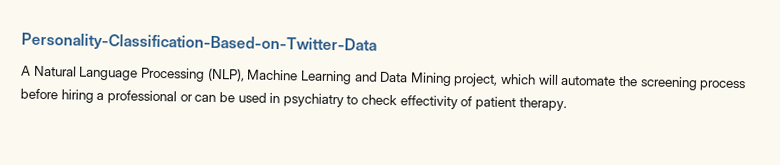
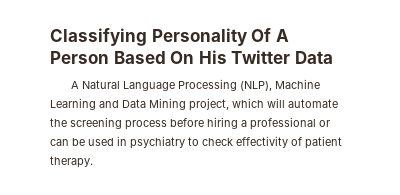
[21,32,377,54] Personality-Classification-Based-on-Twitter-Data -> [50,28,289,46] [50,50,333,64] Classifying Personality Of A Person Based On His Twitter Data

